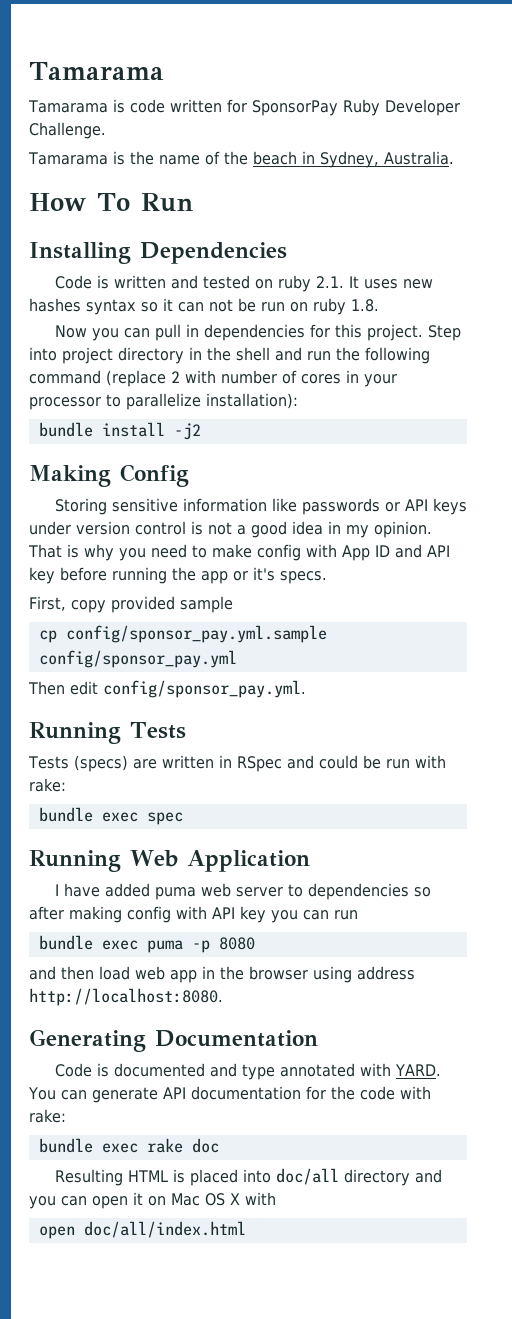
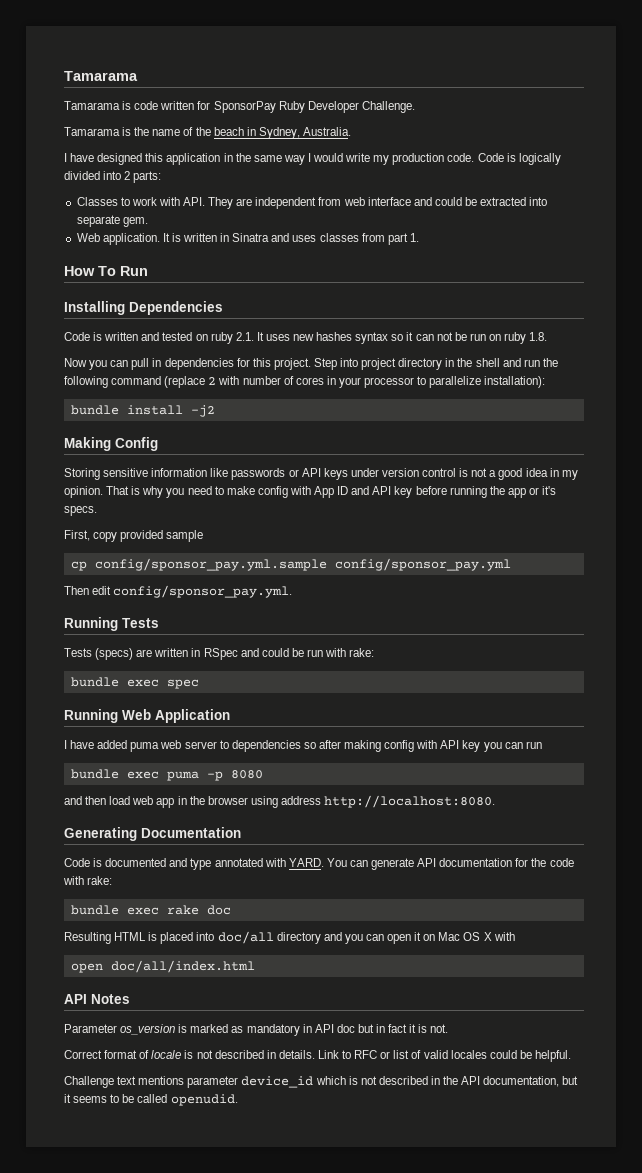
(454, 158) none -> [64,153,561,165] [64,171,162,183] [76,197,548,209] [76,215,148,227] [76,233,419,245] // I have designed this application in the same way I would write my production code. Code is logically divided into 2 parts: // Classes to work with API. They are independent from web interface and could be extracted into separate gem. // Web application. It is written in Sinatra and uses classes from part 1.
(246, 1229) none -> [64,994,130,1004] [64,1024,449,1036] [64,1050,571,1062] [64,1076,579,1088] [64,1094,238,1106] // API Notes // Parameter os_version is marked as mandatory in API doc but in fact it is not. // Correct format of locale is not described in details. Link to RFC or list of valid locales could be helpful. // Challenge text mentions parameter device_id which is not described in the API documentation, but it seems to be called openudid.

